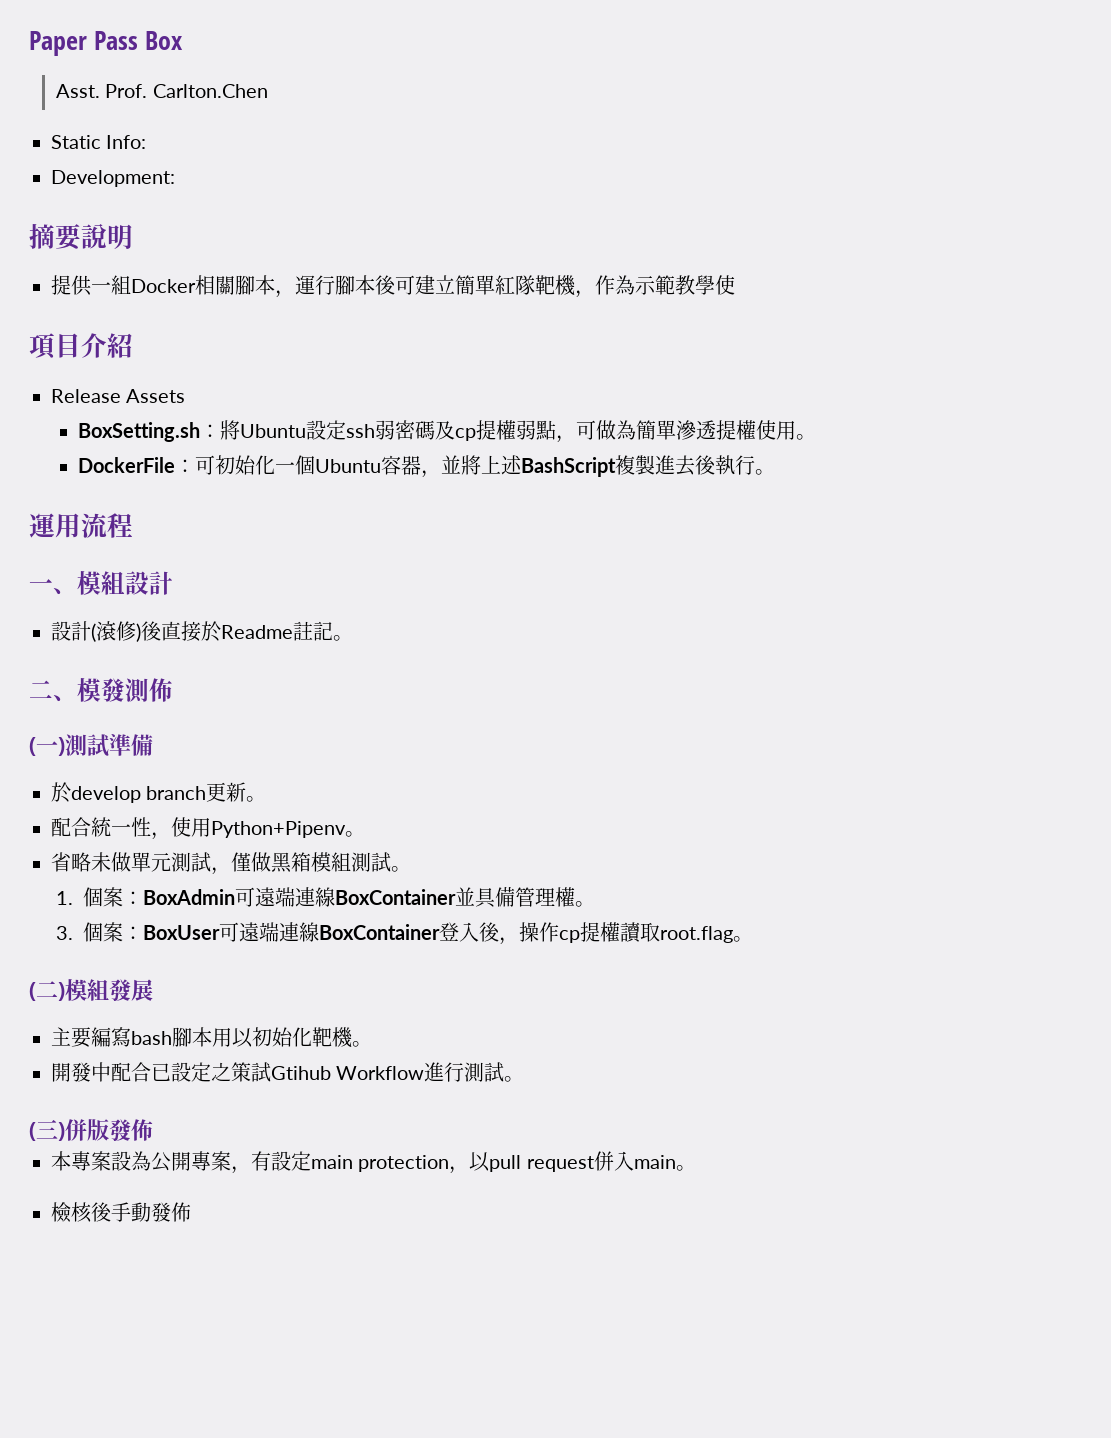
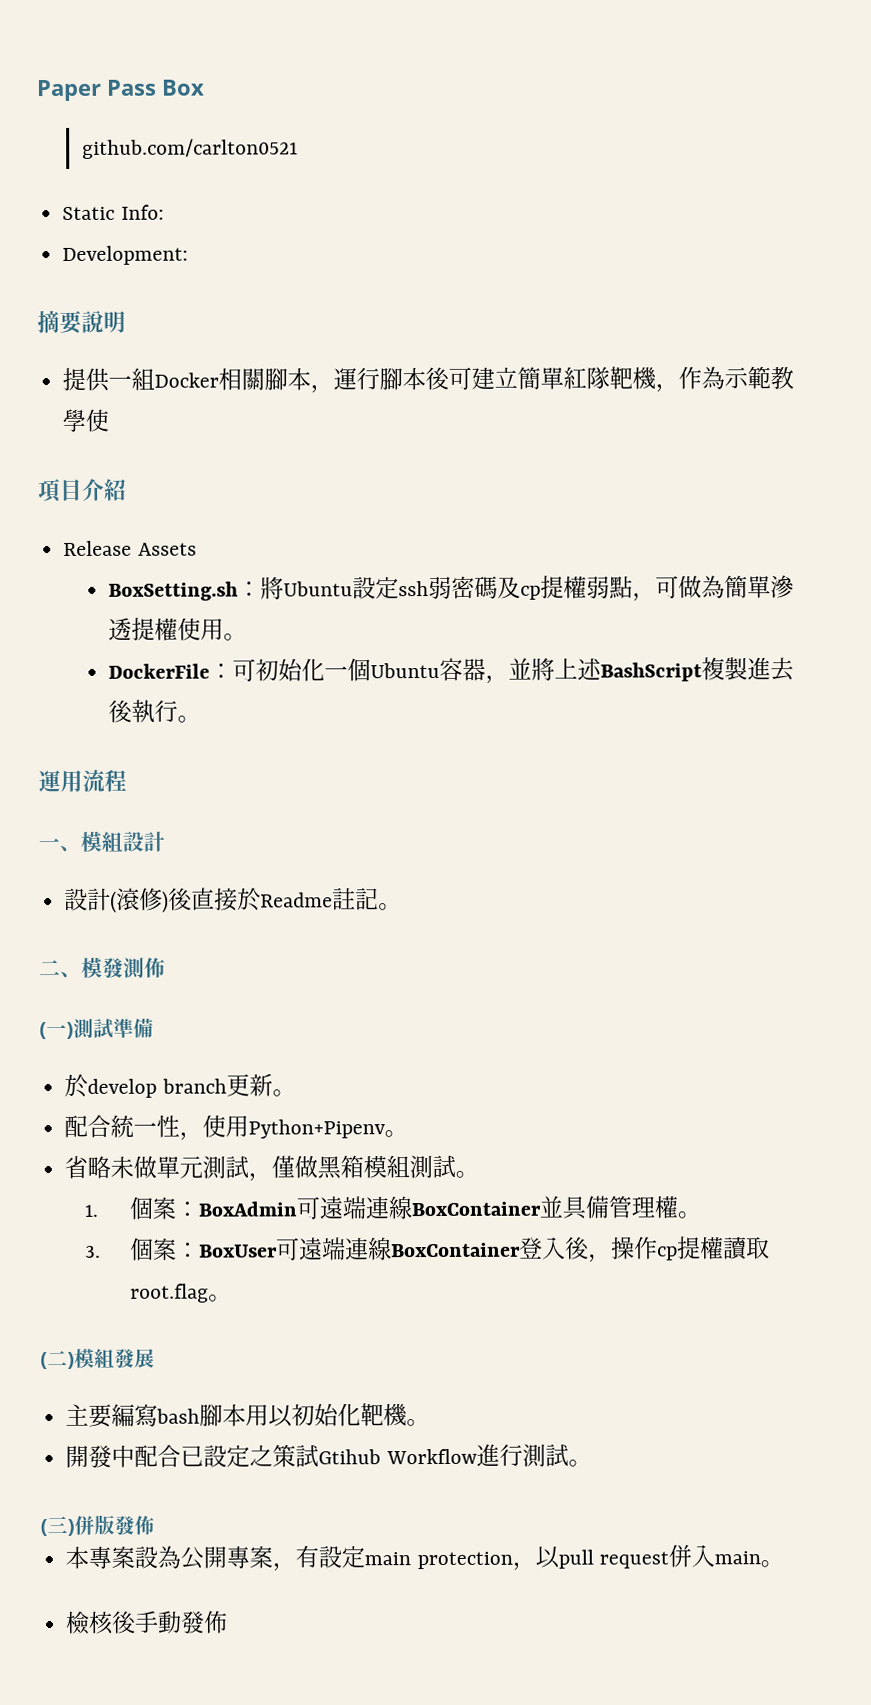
[55,84,268,98] Asst. Prof. Carlton.Chen -> [81,138,298,159] github.com/carlton0521

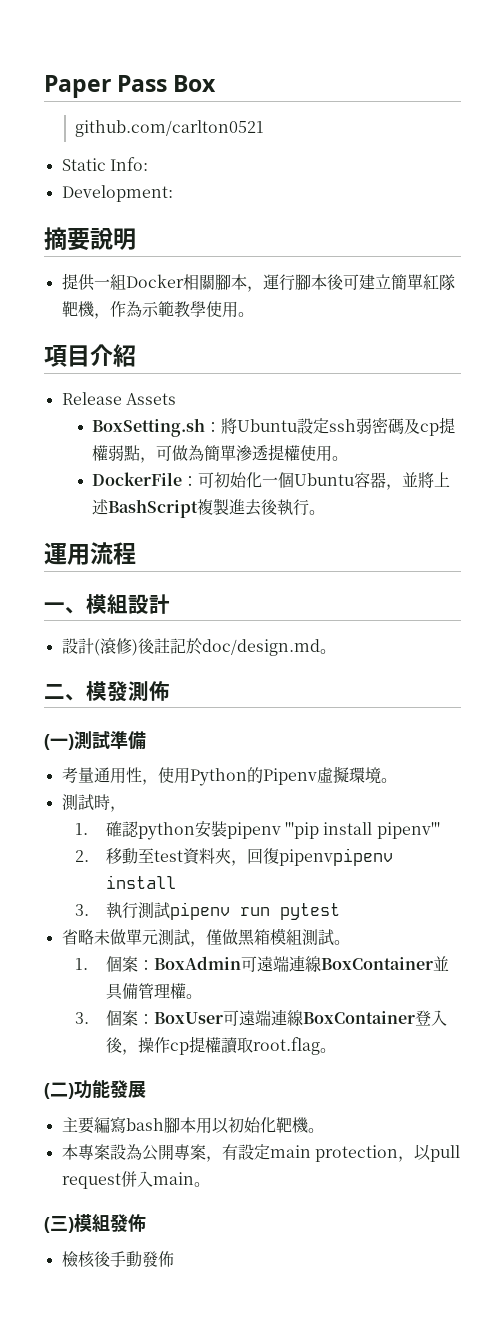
(110, 420) none -> [221,301,254,318] 用。
[191,887,380,912] 直接於Readme註記 -> [153,638,320,656] 註記於doc/design.md
[64,1073,296,1098] [64,1114,409,1141] 於develop branch更新。 // 配合統一性，使用Python+Pipenv。 -> [61,766,397,786] [61,794,126,812] [74,821,440,840] [74,848,393,866] [105,875,176,889] [74,902,340,920] 考量通用性，使用Python的Pipenv虛擬環境。 // 測試時， // 1.確認python安裝pipenv '''pip install pipenv''' // 2.移動至test資料夾，回復pipenvpipenv install // 3.執行測試pipenv run pytest
[74,1348,115,1368] 模組 -> [74,1080,110,1099] 功能
[65,1443,592,1468] [40,1514,155,1537] // 開發中配合已設定之策試Gtihub Workflow進行測試。 // (三)併版發佈 -> (324, 1130) none
(784, 1564) none -> [44,1214,146,1233] // (三)模組發佈

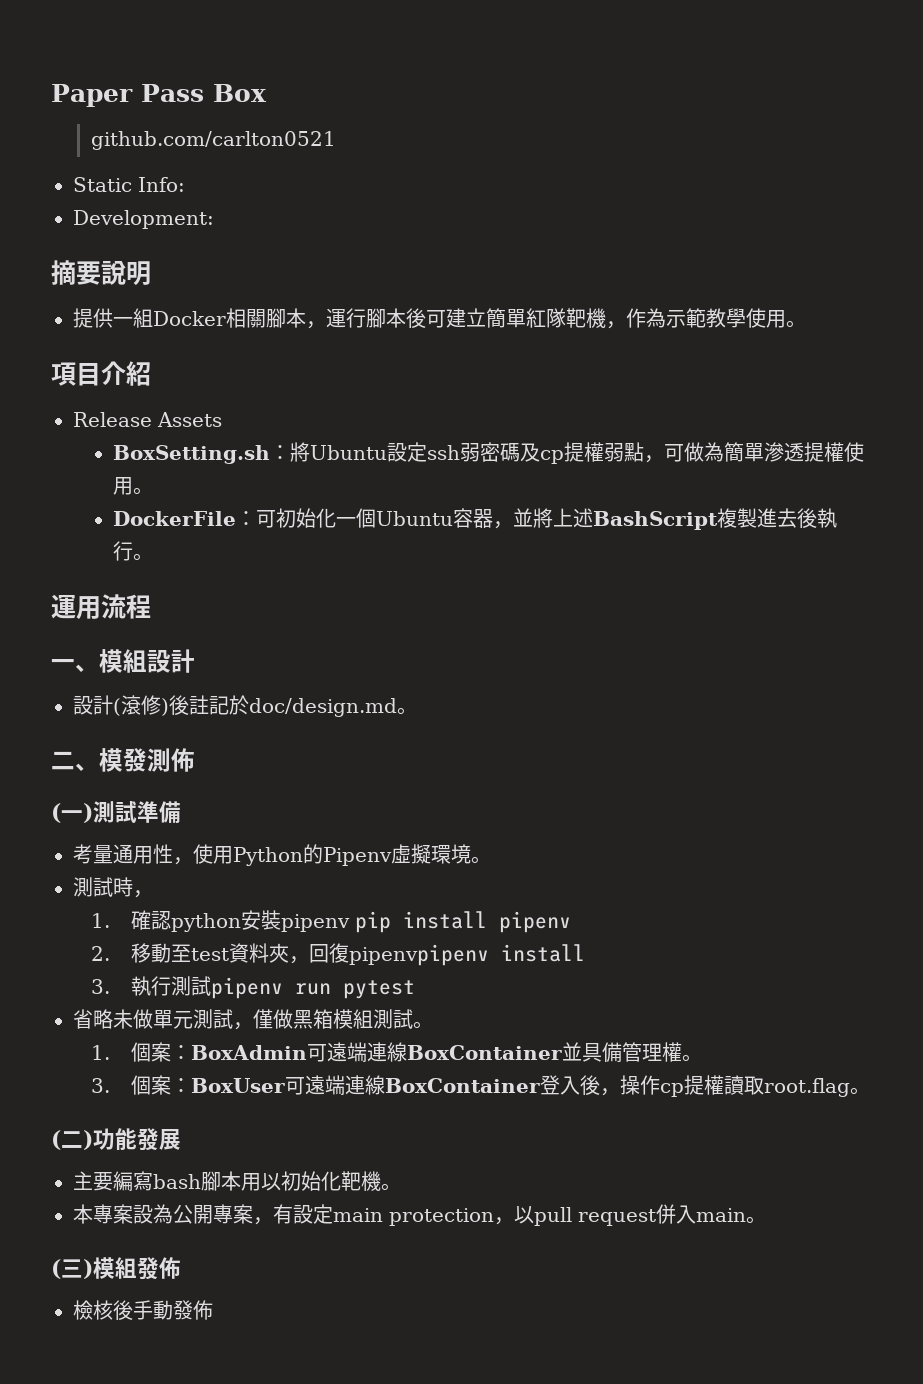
[284,822,440,839] '''pip install pipenv''' -> [354,911,571,933] pip install pipenv

